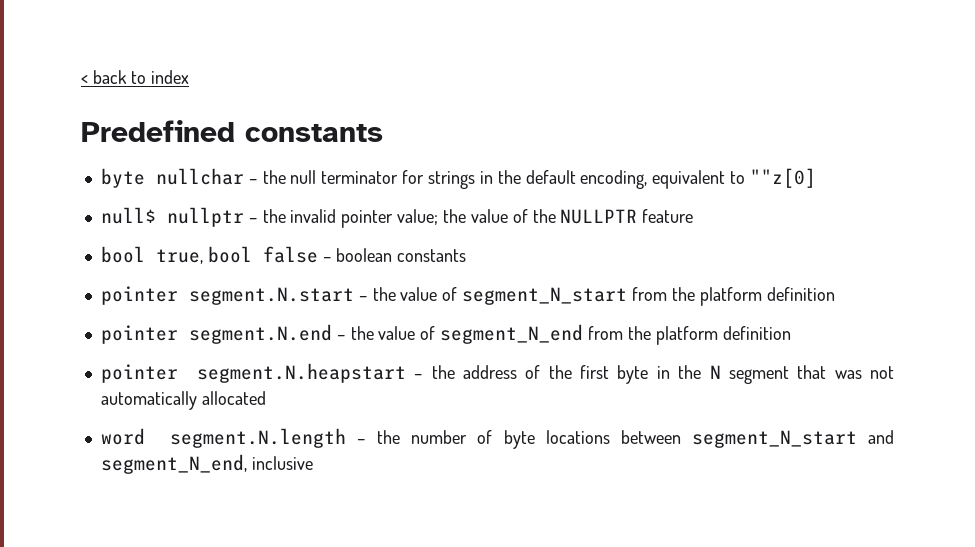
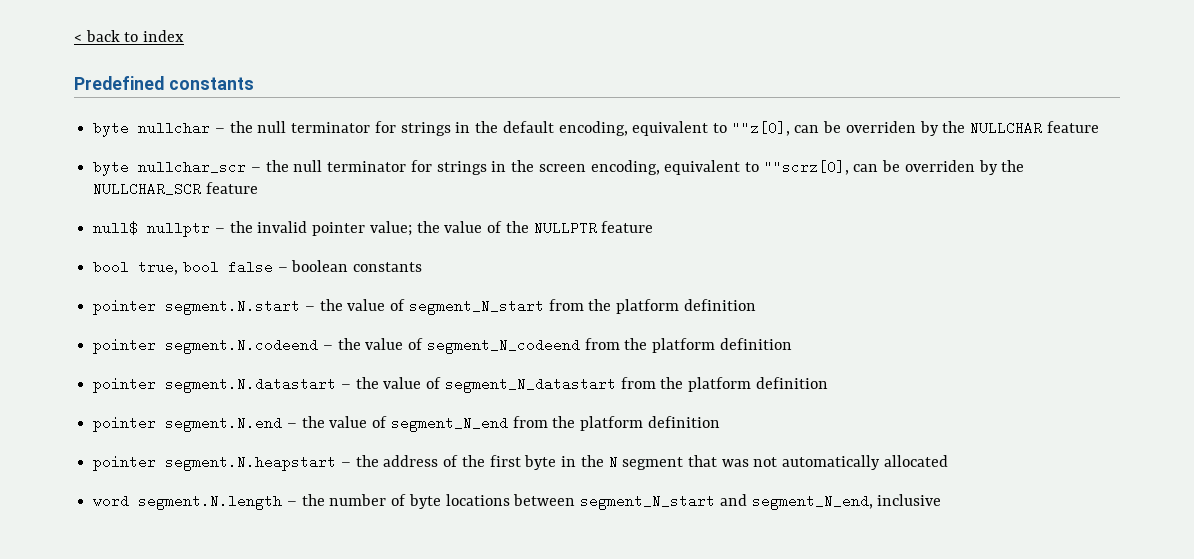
[749,168,816,188] ""z[0] -> [731,121,1099,136] [93,160,1025,176] [93,182,258,196] ""z[0], can be overriden by the NULLCHAR feature // byte nullchar_scr – the null terminator for strings in the screen encoding, equivalent to ""scrz[0], can be overriden by the NULLCHAR_SCR feature
(835, 294) none -> [93,338,792,354] [93,377,828,393] // pointer segment.N.codeend – the value of segment_N_codeend from the platform definition // pointer segment.N.datastart – the value of segment_N_datastart from the platform definition

